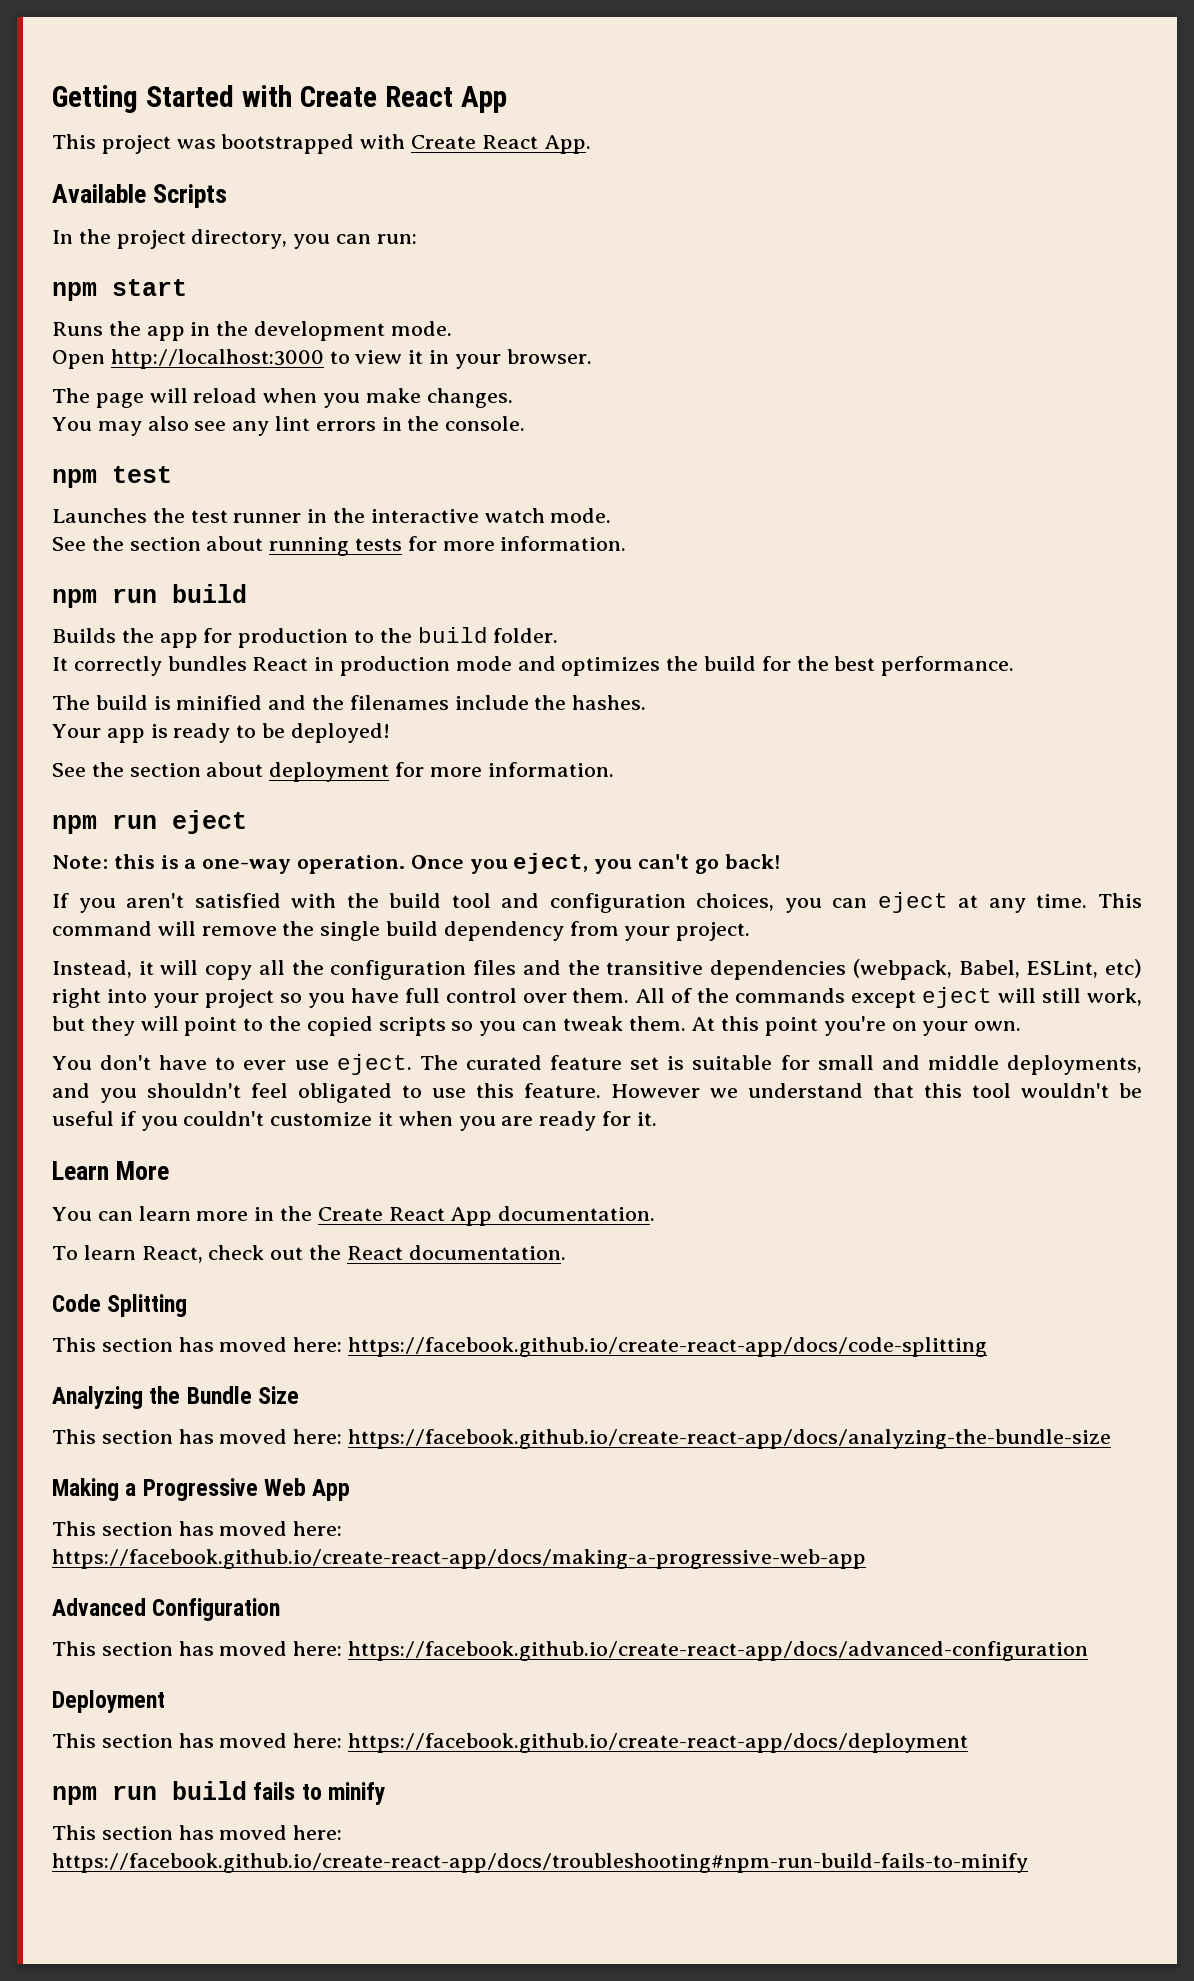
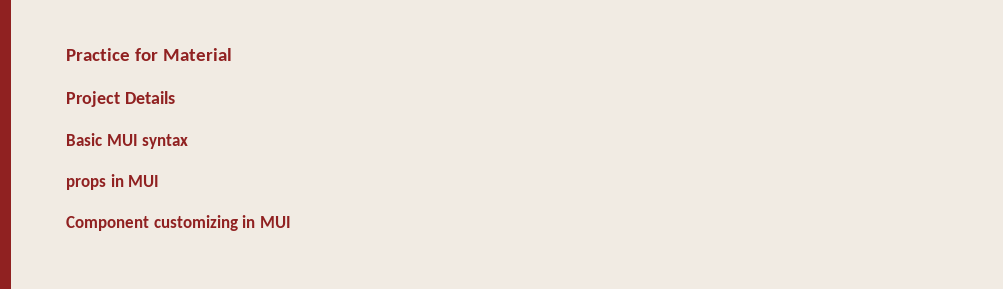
[52,85,507,113] [52,134,591,154] [52,184,228,208] [52,229,417,249] [52,279,187,301] [52,321,452,341] [52,349,592,369] [52,388,513,408] [52,416,526,436] [52,466,172,488] [52,508,612,523] [52,536,627,556] [52,584,247,608] [52,627,559,648] [52,656,1015,676] [52,695,647,710] [52,723,390,743] [52,762,614,782] [52,810,247,834] [52,853,780,874] [52,892,1142,913] [52,921,751,941] [52,959,1143,980] [52,987,1142,1008] [52,1016,1022,1036] [52,1054,1143,1075] [52,1083,1142,1103] [52,1111,657,1131] [52,1161,170,1180] [52,1206,656,1226] [52,1245,566,1263] [52,1294,188,1317] [52,1337,988,1357] [52,1386,300,1409] [52,1429,1112,1449] [52,1478,351,1501] [52,1521,343,1536] [52,1549,866,1569] [52,1598,281,1621] [52,1641,1089,1661] [52,1690,165,1713] [52,1733,969,1753] [52,1781,386,1805] [52,1825,343,1840] [52,1853,1028,1873] Getting Started with Create React App // This project was bootstrapped with Create React App. // Available Scripts // In the project directory, you can run: // npm start // Runs the app in the development mode. // Open http://localhost:3000 to view it in your browser. // The page will reload when you make changes. // You may also see any lint errors in the console. // npm test // Launches the test runner in the interactive watch mode. // See the section about running tests for more information. // npm run build // Builds the app for production to the build folder. // It correctly bundles React in production mode and optimizes the build for the best performance. // The build is minified and the filenames include the hashes. // Your app is ready to be deployed! // See the section about deployment for more information. // npm run eject // Note: this is a one-way operation. Once you eject, you can't go back! // If you aren't satisfied with the build tool and configuration choices, you can eject at any time. This command will remove the single build dependency from your project. // Instead, it will copy all the configuration files and the transitive dependencies (webpack, Babel, ESLint, etc) right into your project so you have full control over them. All of the commands except eject will still work, but they will point to the copied scripts so you can tweak them. At this point you're on your own. // You don't have to ever use eject. The curated feature set is suitable for small and middle deployments, and you shouldn't feel obligated to use this feature. However we understand that this tool wouldn't be useful if you couldn't customize it when you are ready for it. // Learn More // You can learn more in the Create React App documentation. // To learn React, check out the React documentation. // Code Splitting // This section has moved here: https://facebook.github.io/create-react-app/docs/code-splitting // Analyzing the Bundle Size // This section has moved here: https://facebook.github.io/create-react-app/docs/analyzing-the-bundle-size // Making a Progressive Web App // This section has moved here: https://facebook.github.io/create-react-app/docs/making-a-progressive-web-app // Advanced Configuration // This section has moved here: https://facebook.github.io/create-react-app/docs/advanced-configuration // Deployment // This section has moved here: https://facebook.github.io/create-react-app/docs/deployment // npm run build fails to minify // This section has moved here: https://facebook.github.io/create-react-app/docs/troubleshooting#npm-run-build-fails-to-minify -> [66,48,233,61] [66,91,175,107] [66,133,189,149] [66,174,160,190] [66,215,291,231] Practice for Material // Project Details // Basic MUI syntax // props in MUI // Component customizing in MUI

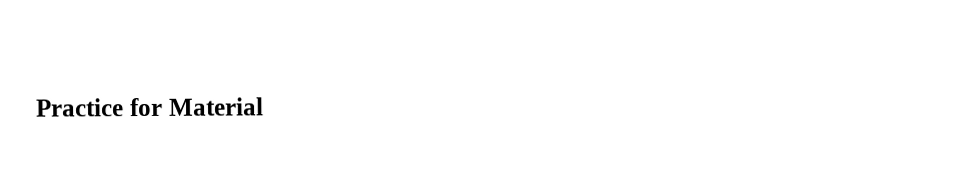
[66,91,175,107] [66,133,189,149] [66,174,160,190] [66,215,291,231] // Project Details // Basic MUI syntax // props in MUI // Component customizing in MUI -> (264, 106) none

